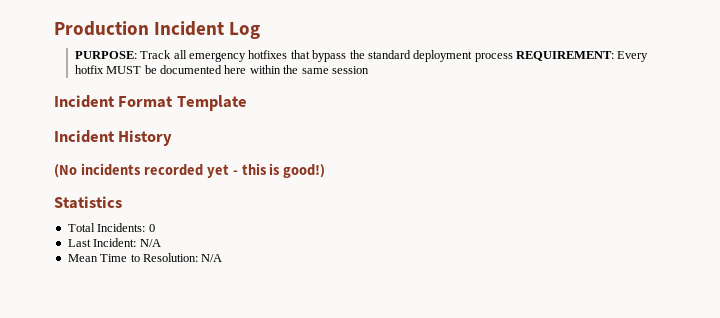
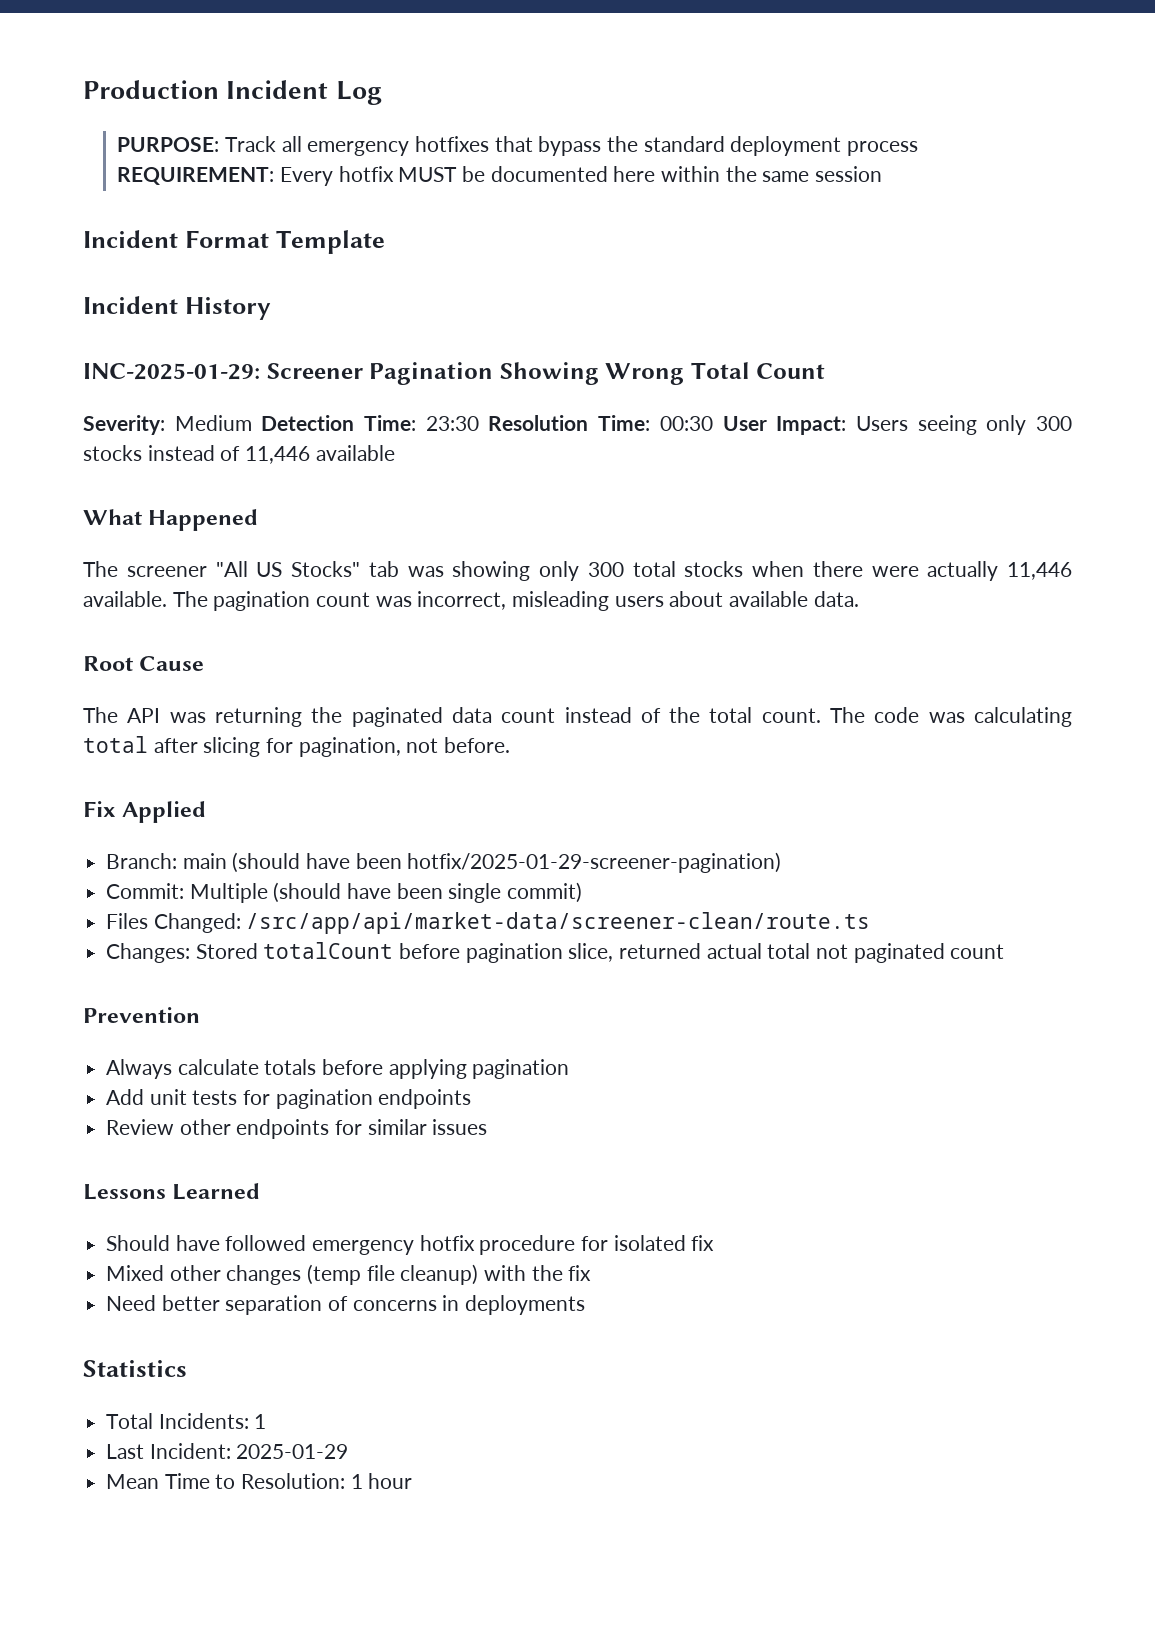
[54,163,326,178] (No incidents recorded yet - this is good!) -> [83,362,825,385] [83,415,1073,435] [83,445,395,464] [83,509,259,531] [83,561,1072,581] [83,591,859,611] [83,656,205,671] [83,707,1072,727] [83,736,511,757] [83,801,207,823] [106,852,782,873] [106,882,583,903] [106,912,871,934] [106,942,1005,963] [83,1007,200,1023] [106,1059,570,1079] [106,1089,472,1109] [106,1119,488,1139] [83,1183,261,1200] [106,1235,715,1255] [106,1264,592,1285] [106,1295,586,1315] INC-2025-01-29: Screener Pagination Showing Wrong Total Count // Severity: Medium Detection Time: 23:30 Resolution Time: 00:30 User Impact: Users seeing only 300 stocks instead of 11,446 available // What Happened // The screener "All US Stocks" tab was showing only 300 total stocks when there were actually 11,446 available. The pagination count was incorrect, misleading users about available data. // Root Cause // The API was returning the paginated data count instead of the total count. The code was calculating total after slicing for pagination, not before. // Fix Applied // Branch: main (should have been hotfix/2025-01-29-screener-pagination) // Commit: Multiple (should have been single commit) // Files Changed: /src/app/api/market-data/screener-clean/route.ts // Changes: Stored totalCount before pagination slice, returned actual total not paginated count // Prevention // Always calculate totals before applying pagination // Add unit tests for pagination endpoints // Review other endpoints for similar issues // Lessons Learned // Should have followed emergency hotfix procedure for isolated fix // Mixed other changes (temp file cleanup) with the fix // Need better separation of concerns in deployments
[148,224,155,232] 0 -> [254,1414,267,1429] 1
[139,239,161,247] N/A -> [236,1444,349,1459] 2025-01-29
[201,254,223,262] N/A -> [350,1473,413,1489] 1 hour

